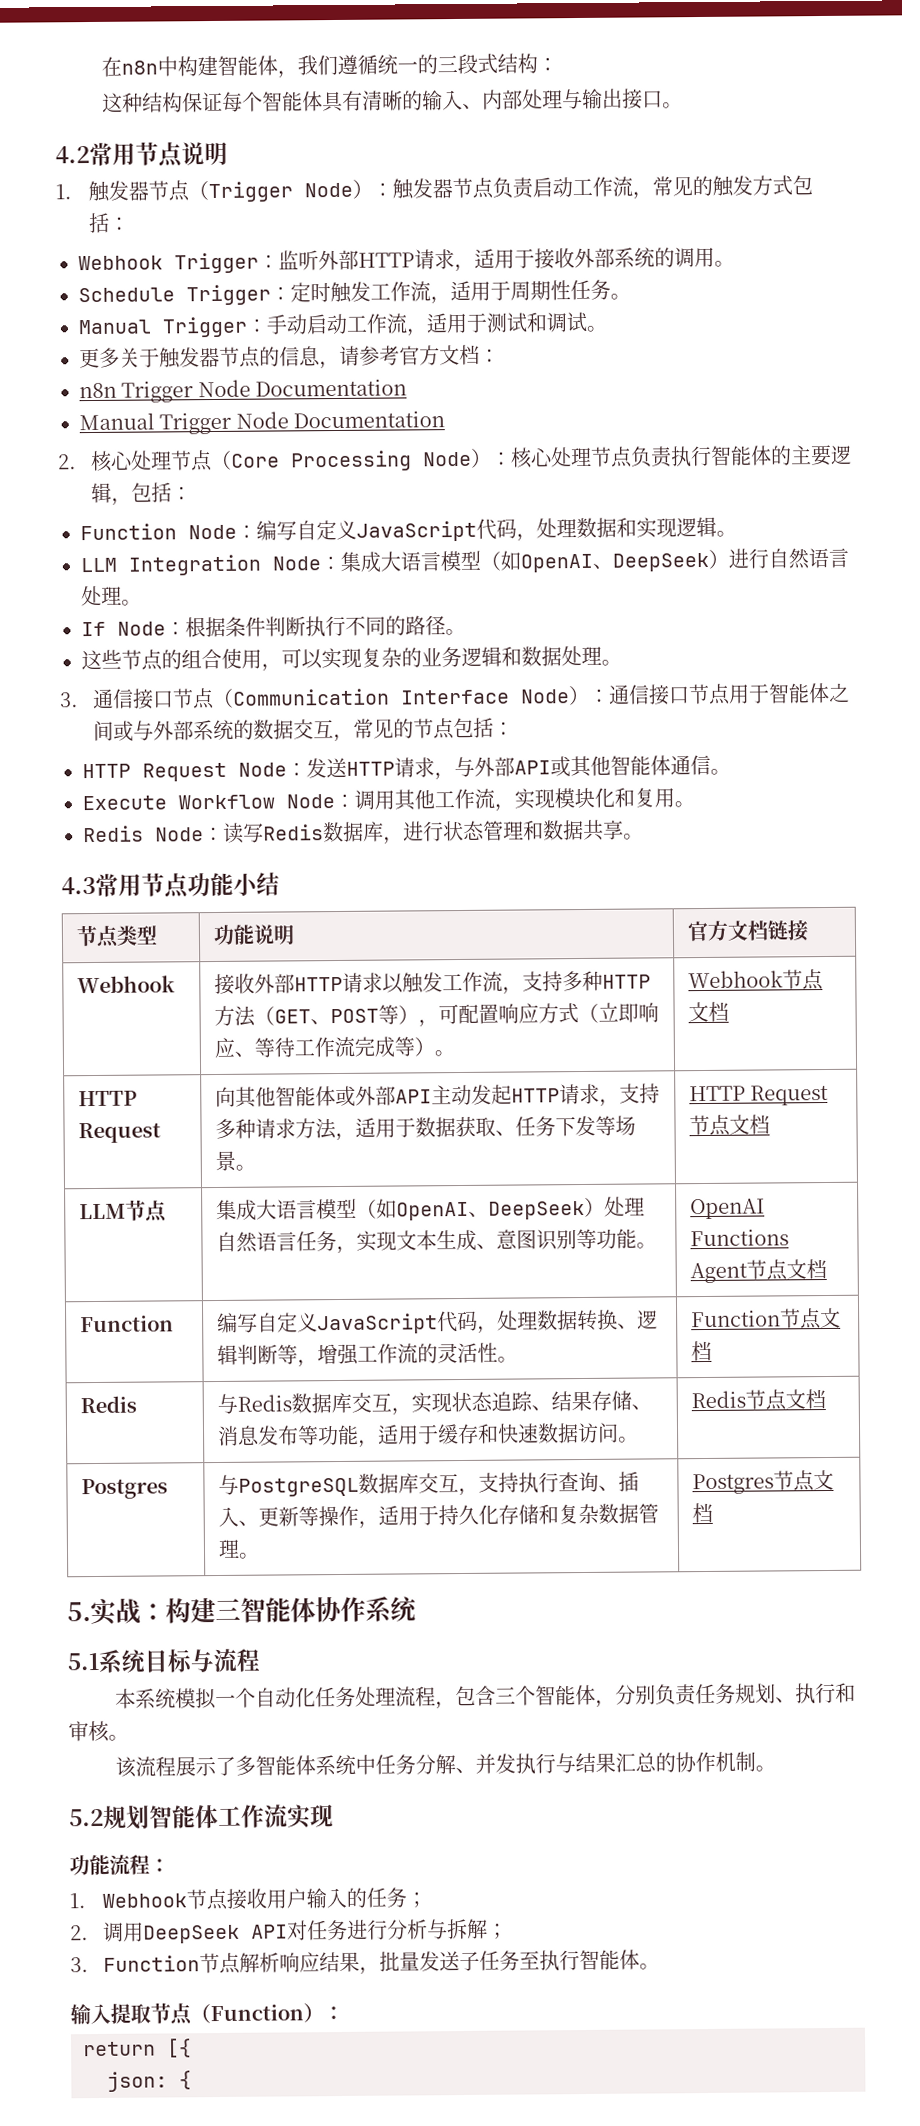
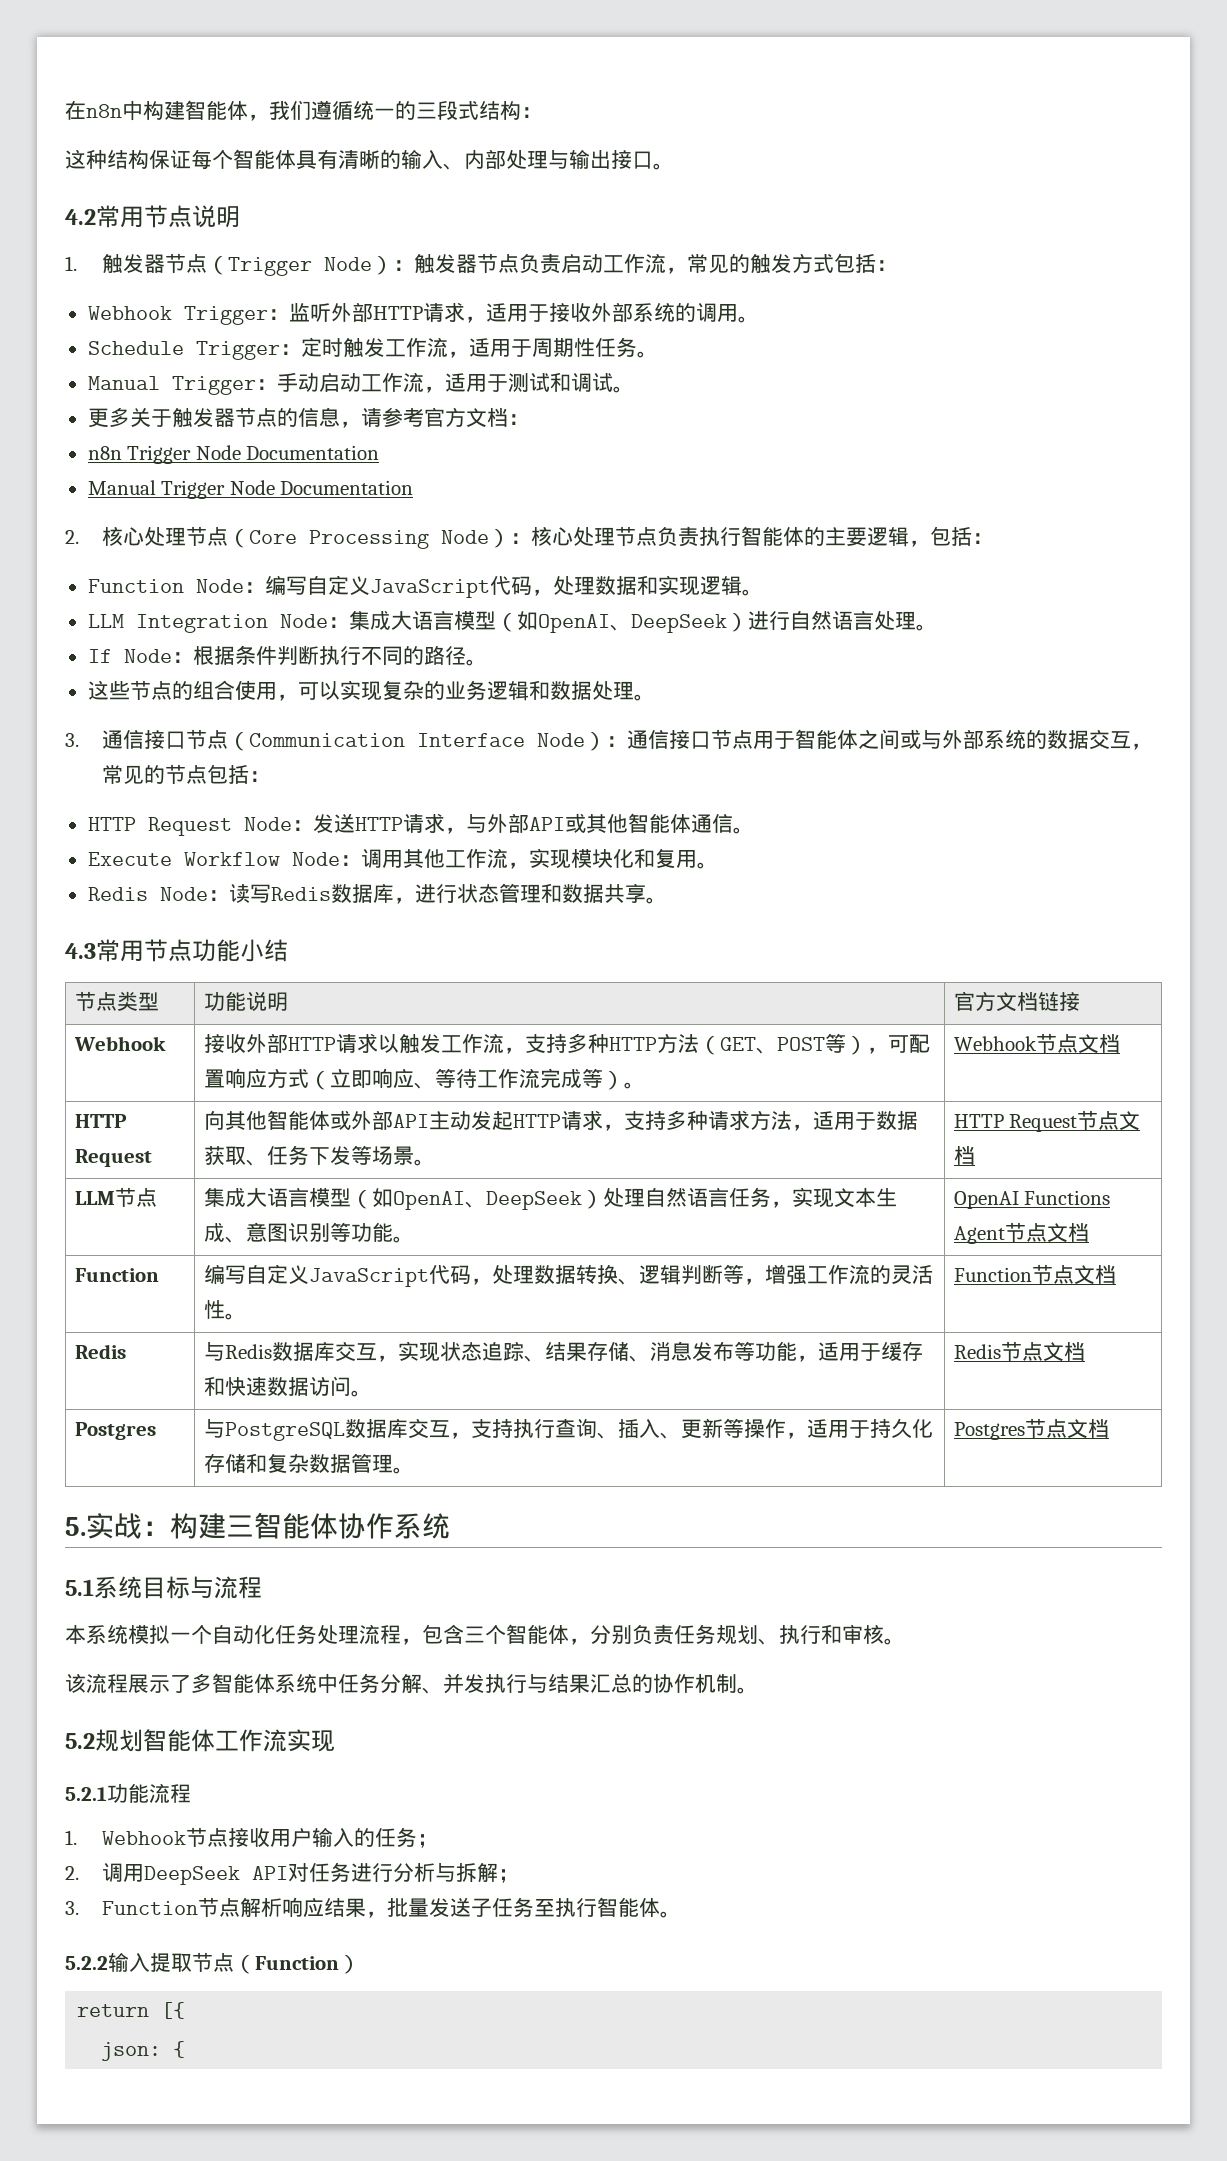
(334, 1816) none -> [65,1787,107,1801] 5.2.1
[149,1858,170,1873] ： -> (191, 1793) none
(661, 1966) none -> [65,1956,108,1970] 5.2.2
[323,2005,344,2021] ： -> (360, 1964) none

